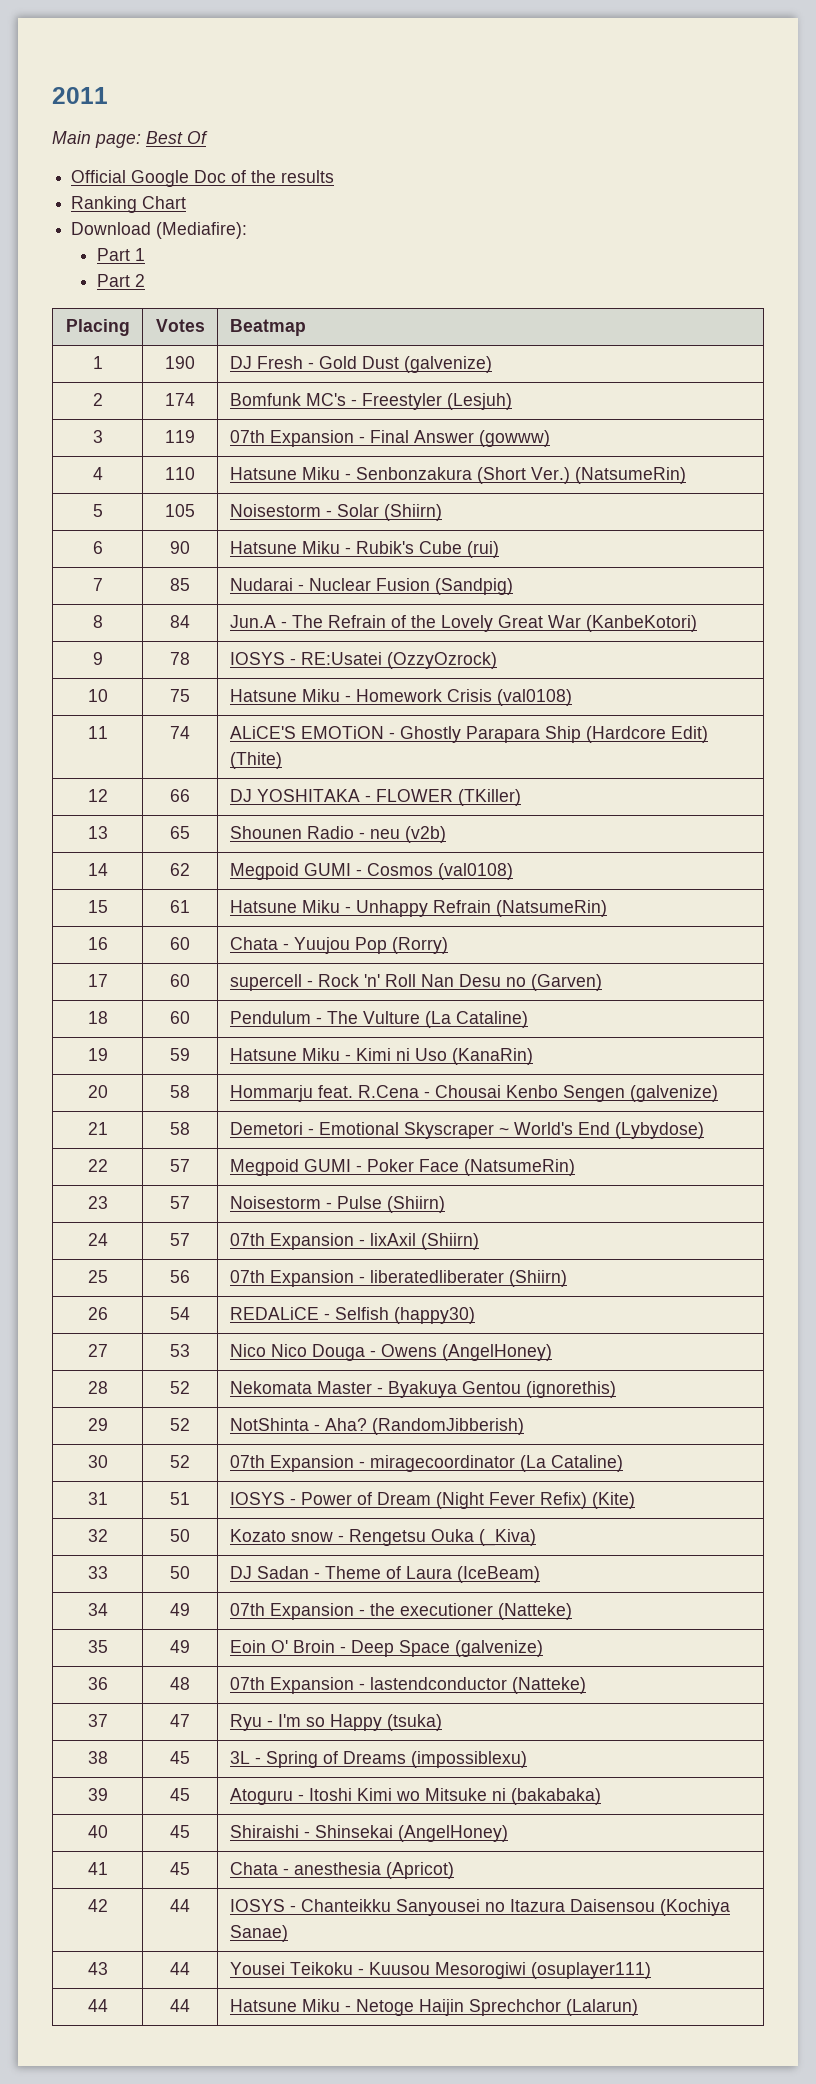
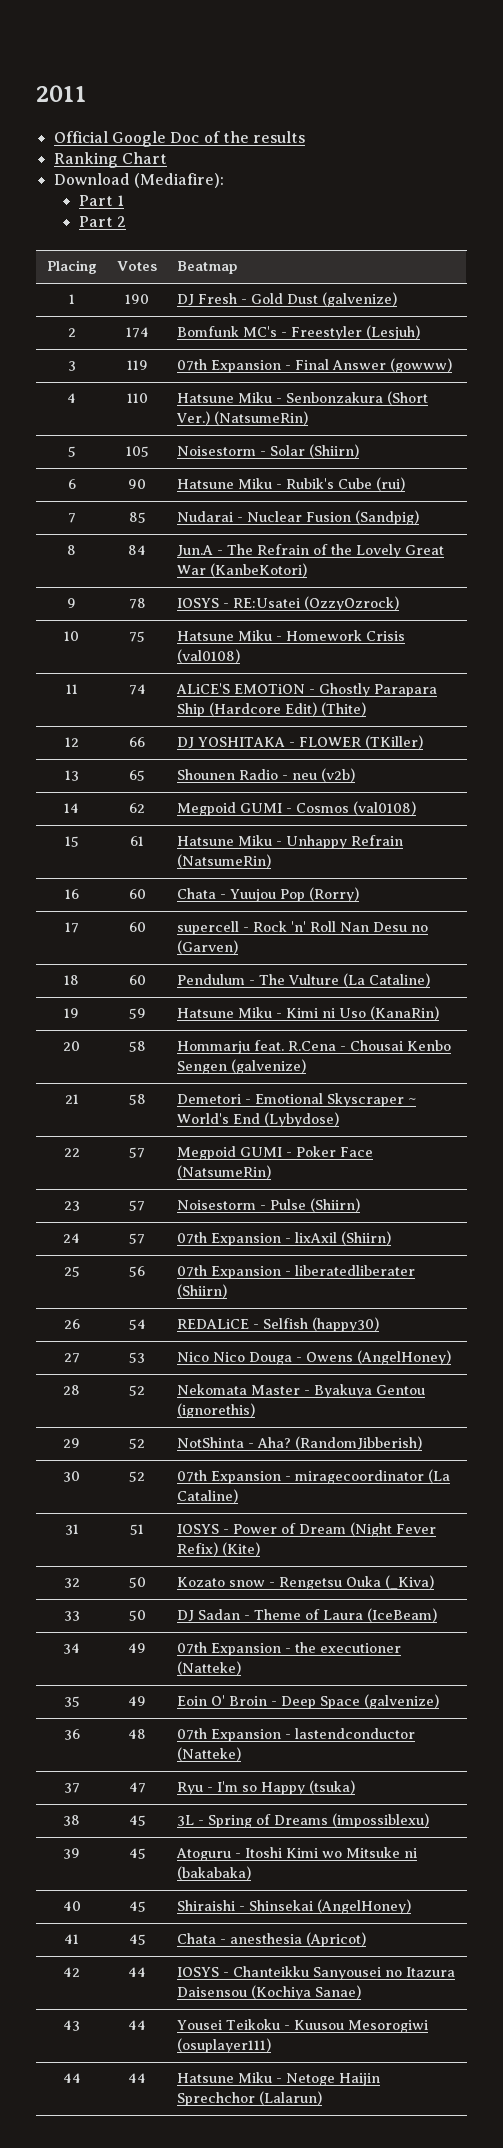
[52,131,208,148] // Main page: Best Of -> (87, 93) none

